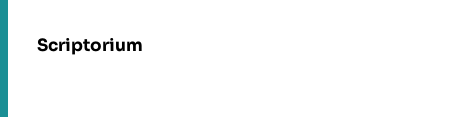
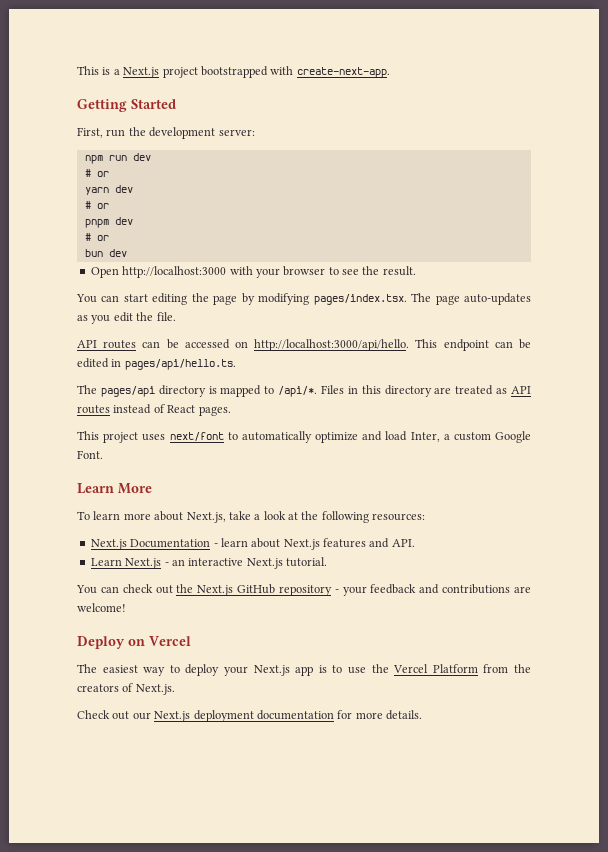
[37,37,143,55] Scriptorium -> [77,66,390,78] [77,99,176,112] [77,127,255,139] [84,153,151,164] [84,169,109,177] [84,185,133,195] [84,201,109,209] [84,217,133,228] [84,233,109,241] [84,249,127,257] [90,266,416,278] [76,293,531,305] [77,312,176,324] [77,339,531,351] [77,358,236,370] [77,385,531,397] [77,404,231,416] [77,431,532,443] [77,450,103,459] [77,483,152,494] [77,511,426,523] [90,538,415,550] [90,557,327,569] [76,584,532,596] [77,603,126,612] [77,636,191,649] [77,664,532,676] [77,683,175,695] [77,710,422,722] This is a Next.js project bootstrapped with create-next-app. // Getting Started // First, run the development server: // npm run dev // # or // yarn dev // # or // pnpm dev // # or // bun dev // Open http://localhost:3000 with your browser to see the result. // You can start editing the page by modifying pages/index.tsx. The page auto-updates as you edit the file. // API routes can be accessed on http://localhost:3000/api/hello. This endpoint can be edited in pages/api/hello.ts. // The pages/api directory is mapped to /api/*. Files in this directory are treated as API routes instead of React pages. // This project uses next/font to automatically optimize and load Inter, a custom Google Font. // Learn More // To learn more about Next.js, take a look at the following resources: // Next.js Documentation - learn about Next.js features and API. // Learn Next.js - an interactive Next.js tutorial. // You can check out the Next.js GitHub repository - your feedback and contributions are welcome! // Deploy on Vercel // The easiest way to deploy your Next.js app is to use the Vercel Platform from the creators of Next.js. // Check out our Next.js deployment documentation for more details.

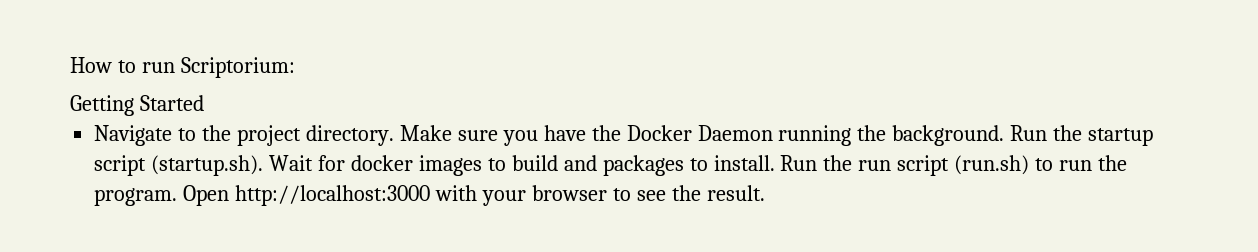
[77,66,390,78] [77,99,176,112] [77,127,255,139] [84,153,151,164] [84,169,109,177] [84,185,133,195] [84,201,109,209] [84,217,133,228] [84,233,109,241] [84,249,127,257] This is a Next.js project bootstrapped with create-next-app. // Getting Started // First, run the development server: // npm run dev // # or // yarn dev // # or // pnpm dev // # or // bun dev // -> [70,57,295,78] [70,95,204,116] [94,125,1154,146] [94,155,1128,176] [94,188,178,206] How to run Scriptorium: // Getting Started // Navigate to the project directory. Make sure you have the Docker Daemon running the background. Run the startup script (startup.sh). Wait for docker images to build and packages to install. Run the run script (run.sh) to run the program.
[76,293,531,305] [77,312,176,324] [77,339,531,351] [77,358,236,370] [77,385,531,397] [77,404,231,416] [77,431,532,443] [77,450,103,459] [77,483,152,494] [77,511,426,523] [90,538,415,550] [90,557,327,569] [76,584,532,596] [77,603,126,612] [77,636,191,649] [77,664,532,676] [77,683,175,695] [77,710,422,722] // You can start editing the page by modifying pages/index.tsx. The page auto-updates as you edit the file. // API routes can be accessed on http://localhost:3000/api/hello. This endpoint can be edited in pages/api/hello.ts. // The pages/api directory is mapped to /api/*. Files in this directory are treated as API routes instead of React pages. // This project uses next/font to automatically optimize and load Inter, a custom Google Font. // Learn More // To learn more about Next.js, take a look at the following resources: // Next.js Documentation - learn about Next.js features and API. // Learn Next.js - an interactive Next.js tutorial. // You can check out the Next.js GitHub repository - your feedback and contributions are welcome! // Deploy on Vercel // The easiest way to deploy your Next.js app is to use the Vercel Platform from the creators of Next.js. // Check out our Next.js deployment documentation for more details. -> (765, 193) none

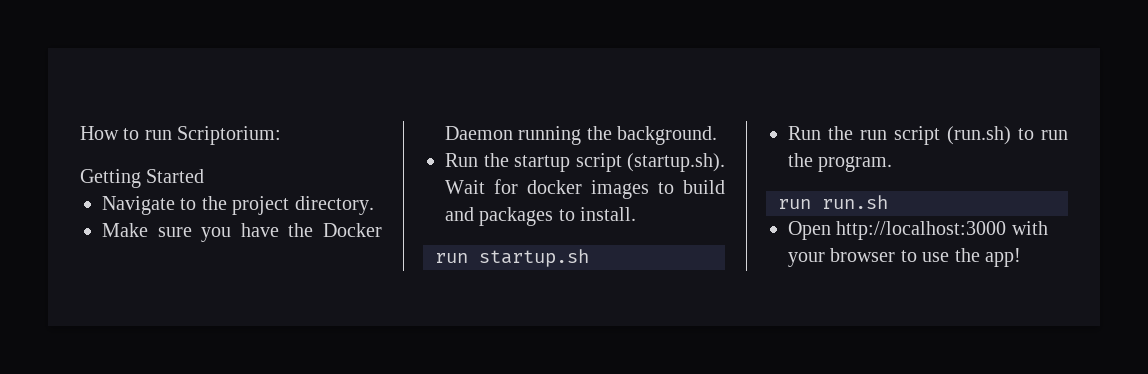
(394, 135) none -> (374, 205) //
(1005, 135) none -> (718, 135) //
(775, 163) none -> [435,249,589,267] // run startup.sh //
(178, 197) none -> [778,195,888,209] // run run.sh //
[636,185,765,201] see the result. -> [922,248,1021,267] use the app!

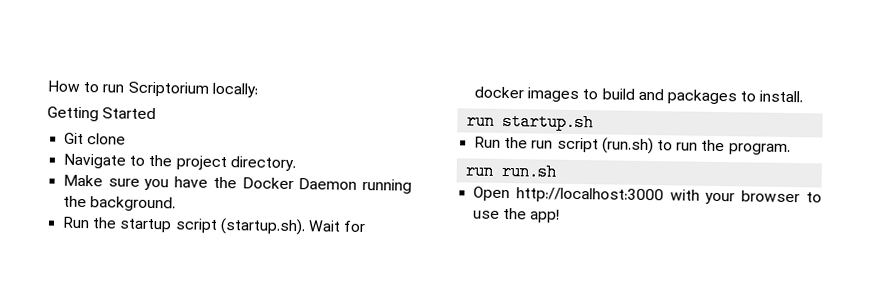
[177,126,282,145] Scriptorium: -> [127,81,258,98] Scriptorium locally:
(205, 176) none -> [64,132,127,145] // Git clone

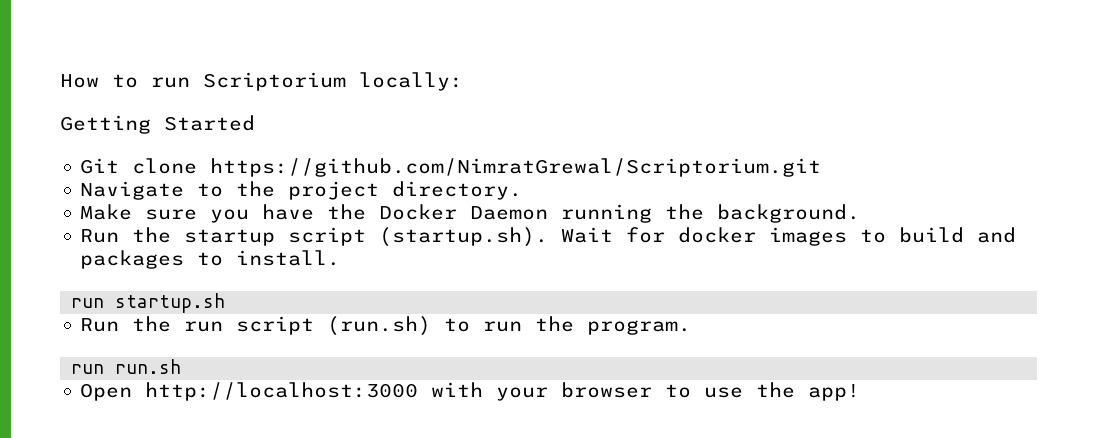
(127, 139) none -> [210,158,822,177] https://github.com/NimratGrewal/Scriptorium.git

